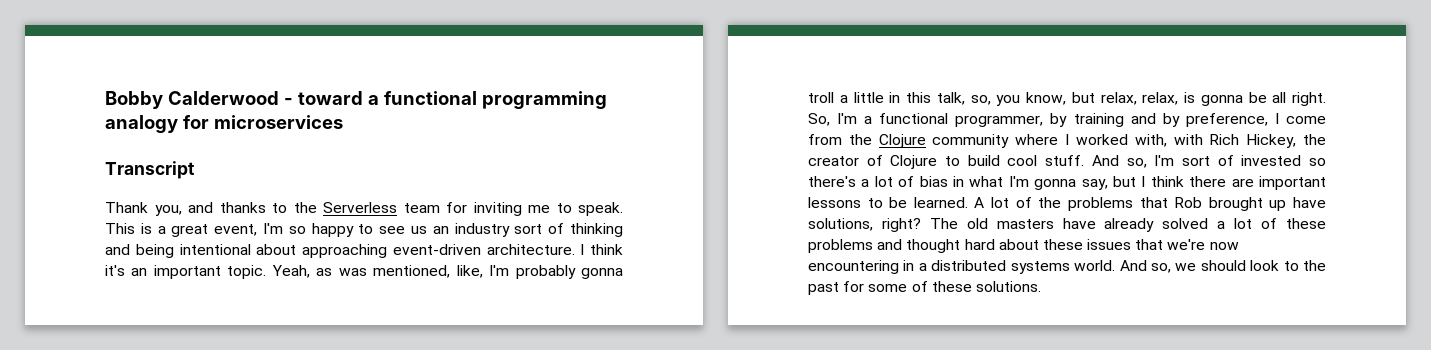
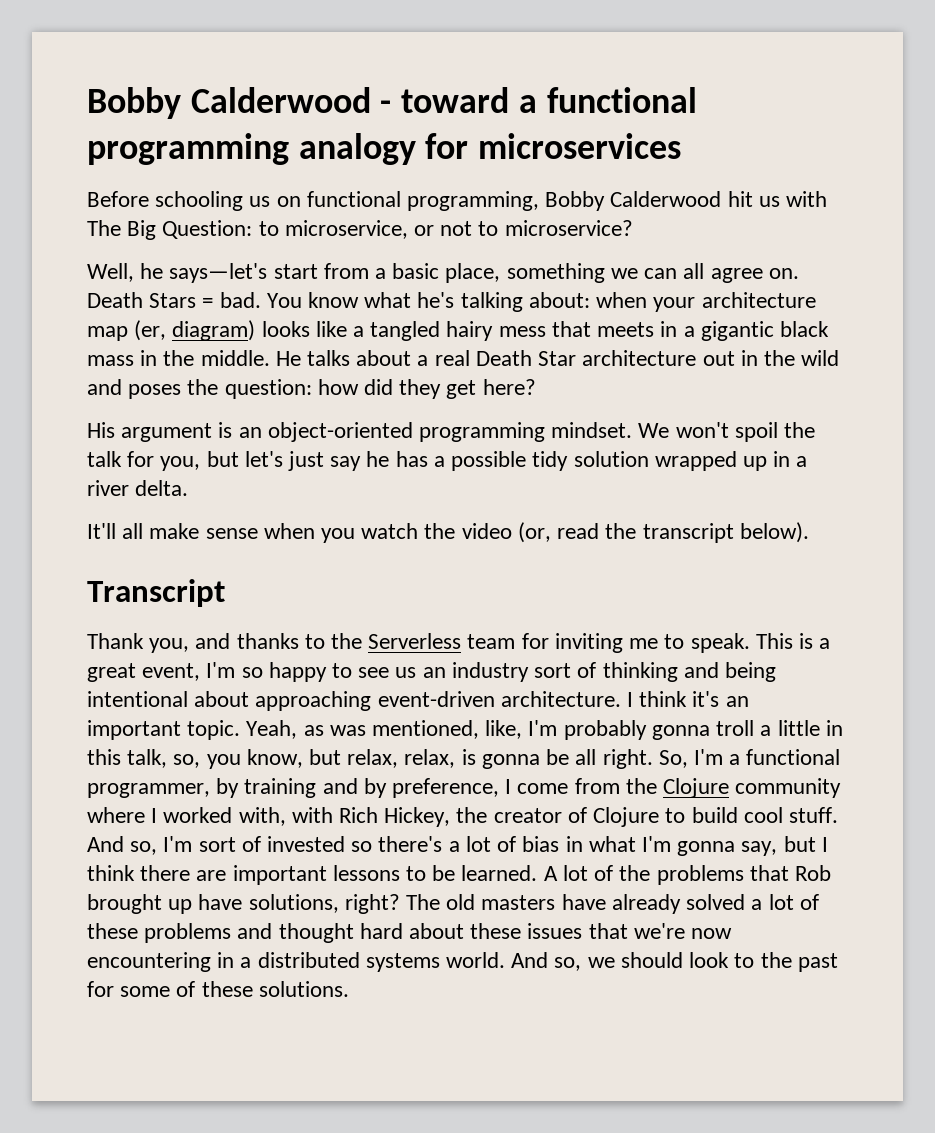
(343, 122) none -> [87,191,828,211] [87,220,633,240] [87,263,799,283] [87,292,816,312] [87,320,829,341] [87,350,840,366] [87,379,536,399] [87,422,816,442] [87,451,808,471] [87,480,189,496] [87,522,809,543] // Before schooling us on functional programming, Bobby Calderwood hit us with The Big Question: to microservice, or not to microservice? // Well, he says—let's start from a basic place, something we can all agree on. Death Stars = bad. You know what he's talking about: when your architecture map (er, diagram) looks like a tangled hairy mess that meets in a gigantic black mass in the middle. He talks about a real Death Star architecture out in the wild and poses the question: how did they get here? // His argument is an object-oriented programming mindset. We won't spoil the talk for you, but let's just say he has a possible tidy solution wrapped up in a river delta. // It'll all make sense when you watch the video (or, read the transcript below).

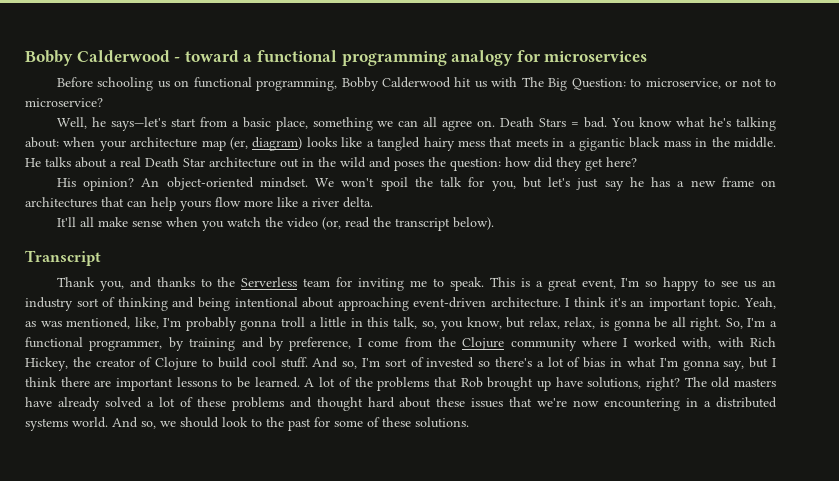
[121,422,546,442] argument is an object-oriented programming -> [83,177,254,191] opinion? An object-oriented
[451,451,791,471] possible tidy solution wrapped up in -> [690,177,776,187] [25,197,298,211] new frame on architectures that can help yours flow more like

